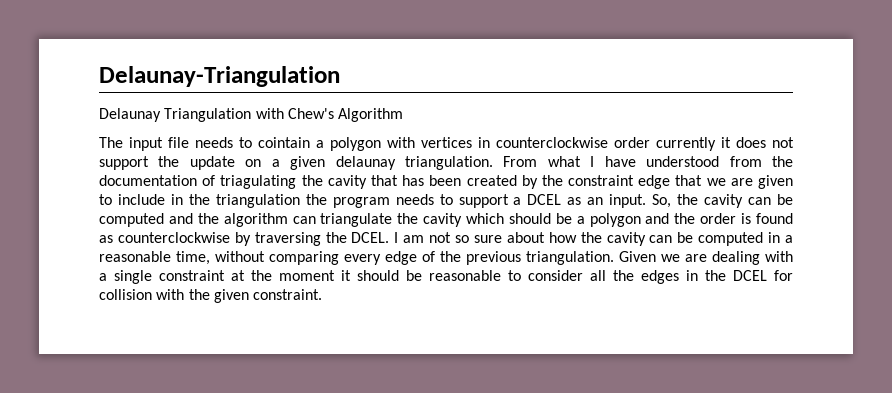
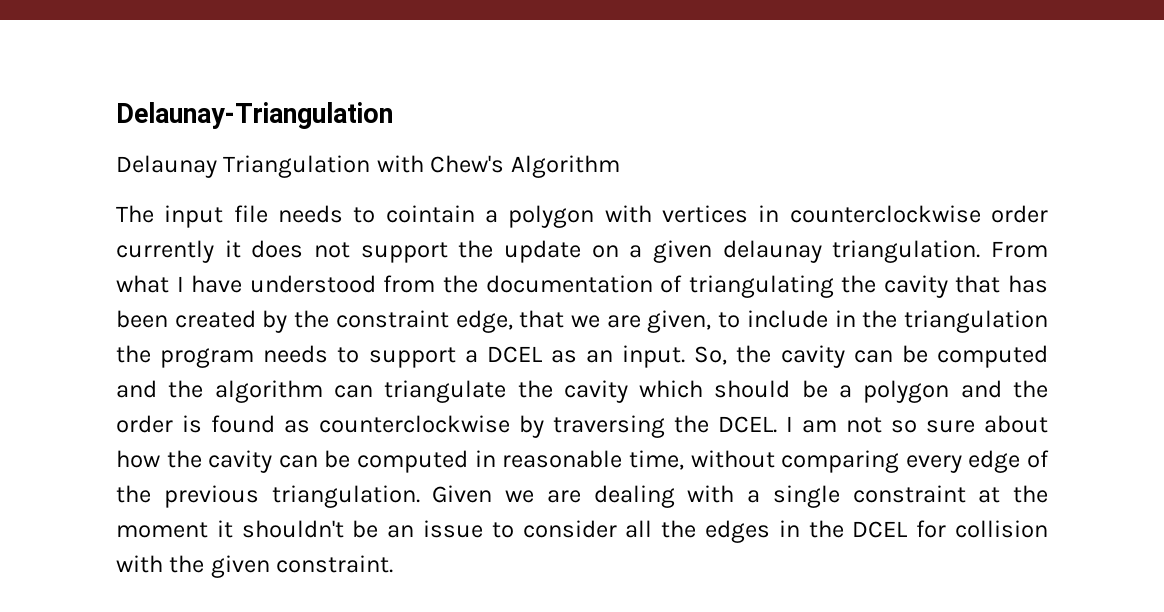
[220,175,297,189] triagulating -> [688,275,834,298] triangulating
[638,175,671,189] edge -> [455,310,513,333] edge,
[758,175,793,189] given -> [647,310,712,333] given,
[785,235,794,243] a -> (496, 458) none
[357,270,501,281] should be reasonable -> [241,520,483,538] shouldn't be an issue

